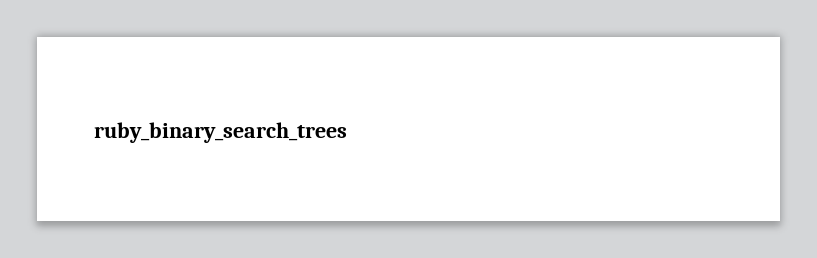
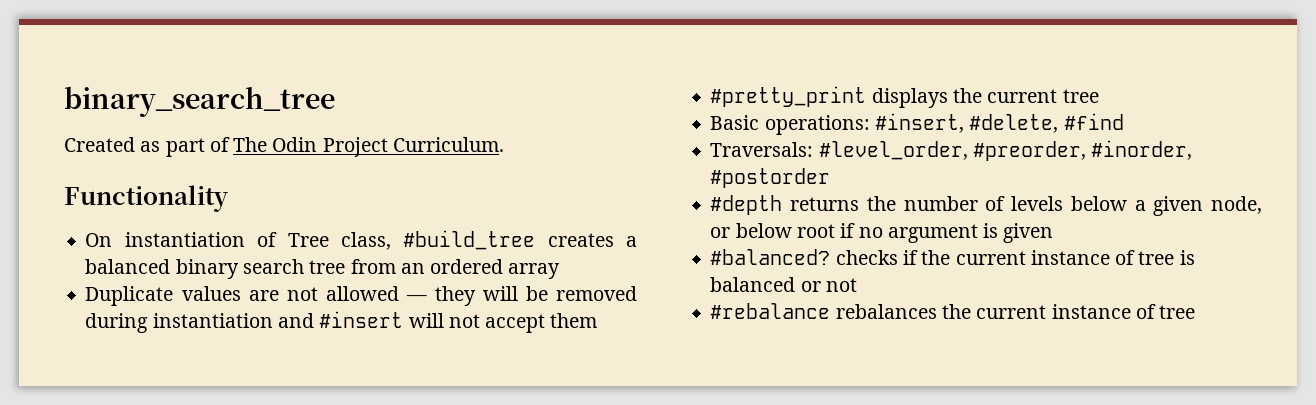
[94,122,347,143] ruby_binary_search_trees -> [64,86,335,117] [64,137,504,157] [64,185,228,212] [85,230,637,250] [85,259,561,279] [85,286,638,306] [85,311,598,333] [710,86,1099,108] [710,113,1124,135] [710,140,1193,161] [710,168,831,188] [710,195,1262,216] [710,223,1054,243] [710,249,1195,265] [710,277,857,292] [710,303,1196,319] binary_search_tree // Created as part of The Odin Project Curriculum. // Functionality // On instantiation of Tree class, #build_tree creates a balanced binary search tree from an ordered array // Duplicate values are not allowed — they will be removed during instantiation and #insert will not accept them // #pretty_print displays the current tree // Basic operations: #insert, #delete, #find // Traversals: #level_order, #preorder, #inorder, #postorder // #depth returns the number of levels below a given node, or below root if no argument is given // #balanced? checks if the current instance of tree is balanced or not // #rebalance rebalances the current instance of tree

